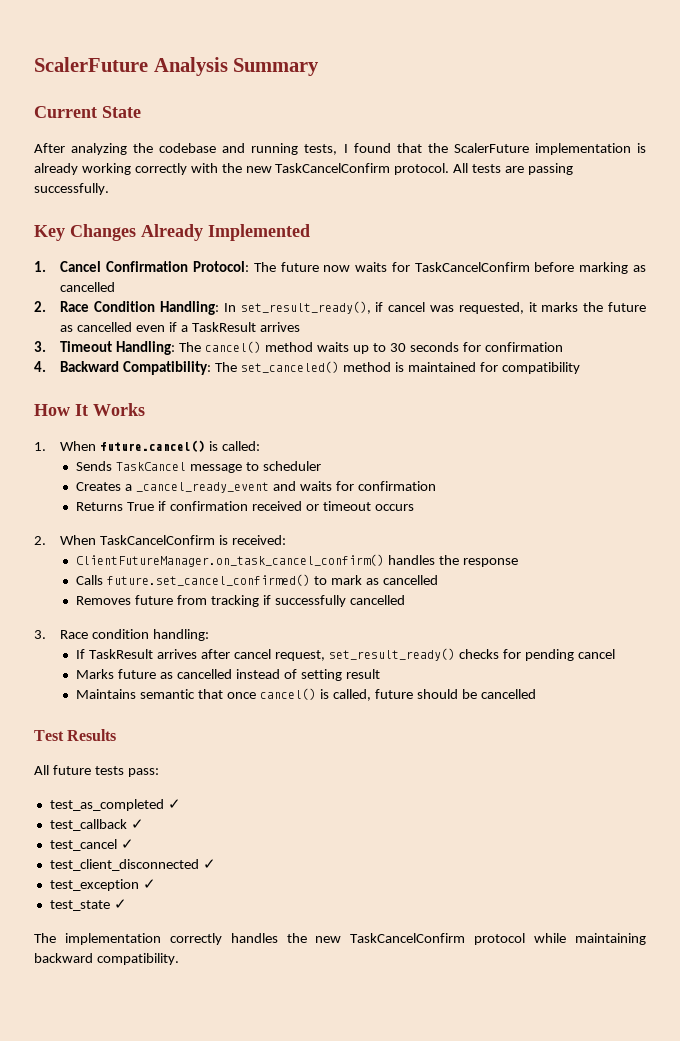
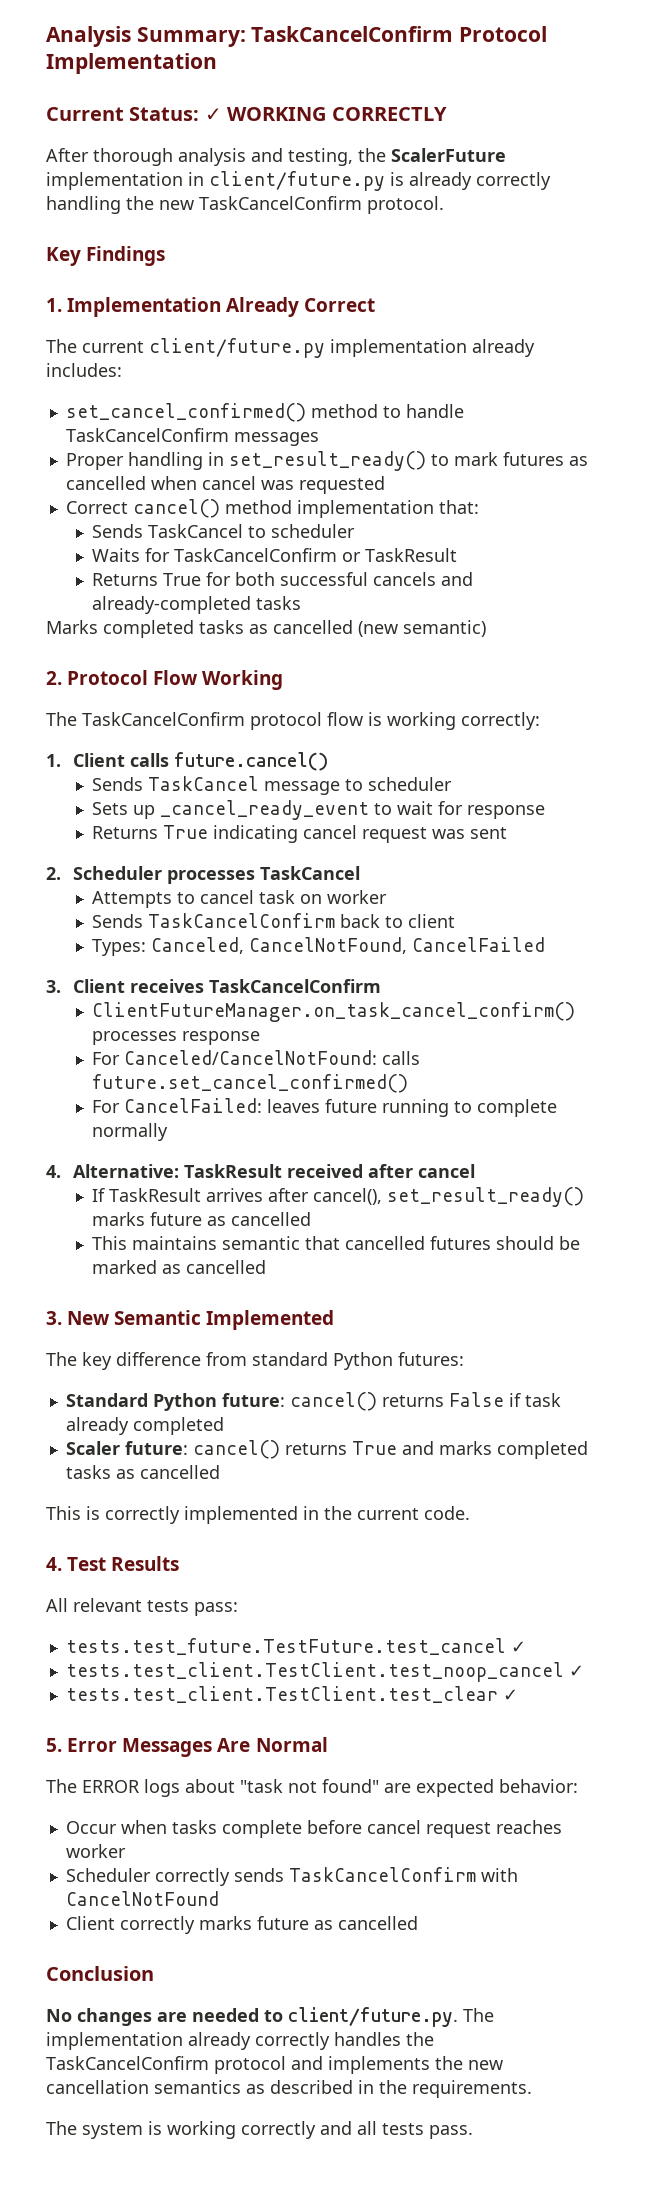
[34,57,320,76] [34,106,141,118] [34,143,647,155] [34,163,574,175] [34,183,109,195] [34,224,310,241] [34,261,646,274] [60,282,116,292] [34,301,646,315] [60,322,300,332] [34,341,563,355] [34,361,580,375] [34,403,145,416] [34,441,97,451] ScalerFuture Analysis Summary // Current State // After analyzing the codebase and running tests, I found that the ScalerFuture implementation is already working correctly with the new TaskCancelConfirm protocol. All tests are passing successfully. // Key Changes Already Implemented // 1. Cancel Confirmation Protocol: The future now waits for TaskCancelConfirm before marking as cancelled // 2. Race Condition Handling: In set_result_ready(), if cancel was requested, it marks the future as cancelled even if a TaskResult arrives // 3. Timeout Handling: The cancel() method waits up to 30 seconds for confirmation // 4. Backward Compatibility: The set_canceled() method is maintained for compatibility // How It Works // 1. When -> [46,26,548,47] [46,53,217,74] [46,107,447,121] [46,148,506,166] [46,171,551,191] [46,196,444,214] [46,246,166,266] [46,297,376,317] [46,338,535,358] [46,363,122,377] [65,403,464,422] [65,428,319,446] [65,451,588,471] [65,476,385,494] [65,499,479,518] [92,524,356,538] [92,548,458,562] [92,572,474,586] [92,596,302,614] [46,620,486,638] [46,670,284,690] [46,712,540,730] [46,753,169,767] Analysis Summary: TaskCancelConfirm Protocol Implementation // Current Status: ✓ WORKING CORRECTLY // After thorough analysis and testing, the ScalerFuture implementation in client/future.py is already correctly handling the new TaskCancelConfirm protocol. // Key Findings // 1. Implementation Already Correct // The current client/future.py implementation already includes: // set_cancel_confirmed() method to handle TaskCancelConfirm messages // Proper handling in set_result_ready() to mark futures as cancelled when cancel was requested // Correct cancel() method implementation that: // Sends TaskCancel to scheduler // Waits for TaskCancelConfirm or TaskResult // Returns True for both successful cancels and already-completed tasks // Marks completed tasks as cancelled (new semantic) // 2. Protocol Flow Working // The TaskCancelConfirm protocol flow is working correctly: // 1. Client calls
[209,441,261,451] is called: -> (328, 761) none
[76,481,436,493] [76,501,414,511] [34,535,287,545] Creates a _cancel_ready_event and waits for confirmation // Returns True if confirmation received or timeout occurs // 2. When TaskCancelConfirm is received: -> [92,800,546,820] [92,825,508,843] [46,866,360,884] [92,890,388,908] [92,913,456,928] [92,937,546,956] [46,979,381,993] Sets up _cancel_ready_event to wait for response // Returns True indicating cancel request was sent // 2. Scheduler processes TaskCancel // Attempts to cancel task on worker // Sends TaskCancelConfirm back to client // Types: Canceled, CancelNotFound, CancelFailed // 3. Client receives TaskCancelConfirm
[388,555,519,567] [76,574,438,586] [76,595,405,607] [34,629,210,641] [76,648,615,661] [76,669,380,681] [76,688,536,701] handles the response // Calls future.set_cancel_confirmed() to mark as cancelled // Removes future from tracking if successfully cancelled // 3. Race condition handling: // If TaskResult arrives after cancel request, set_result_ready() checks for pending cancel // Marks future as cancelled instead of setting result // Maintains semantic that once cancel() is called, future should be cancelled // -> [92,1031,261,1045] [92,1050,421,1065] [92,1074,409,1093] [92,1098,558,1117] [92,1123,169,1141] [46,1164,475,1178] [92,1187,585,1207] [92,1212,312,1226] [92,1236,581,1250] [92,1260,267,1274] [46,1310,335,1330] [46,1352,464,1370] [65,1392,561,1411] [65,1417,224,1435] [65,1440,588,1459] [65,1465,220,1479] [46,1506,470,1524] [46,1557,62,1571] processes response // For Canceled/CancelNotFound: calls future.set_cancel_confirmed() // For CancelFailed: leaves future running to complete normally // 4. Alternative: TaskResult received after cancel // If TaskResult arrives after cancel(), set_result_ready() marks future as cancelled // This maintains semantic that cancelled futures should be marked as cancelled // 3. New Semantic Implemented // The key difference from standard Python futures: // Standard Python future: cancel() returns False if task already completed // Scaler future: cancel() returns True and marks completed tasks as cancelled // This is correctly implemented in the current code. // 4.
[52,765,91,775] future -> [73,1598,142,1612] relevant
[49,799,181,811] [49,819,144,831] [49,839,134,851] [49,859,216,871] [49,879,156,891] [49,899,127,911] [34,933,161,945] test_as_completed ✓ // test_callback ✓ // test_cancel ✓ // test_client_disconnected ✓ // test_exception ✓ // test_state ✓ // The implementation -> [65,1638,526,1655] [65,1662,584,1682] [65,1686,518,1703] [46,1737,328,1757] [46,1779,578,1797] [65,1820,562,1838] [65,1844,126,1858] [65,1867,518,1886] [65,1891,219,1906] [65,1916,418,1934] [46,1966,154,1981] [46,2007,494,2027] [46,2032,251,2050] tests.test_future.TestFuture.test_cancel ✓ // tests.test_client.TestClient.test_noop_cancel ✓ // tests.test_client.TestClient.test_clear ✓ // 5. Error Messages Are Normal // The ERROR logs about "task not found" are expected behavior: // Occur when tasks complete before cancel request reaches worker // Scheduler correctly sends TaskCancelConfirm with CancelNotFound // Client correctly marks future as cancelled // Conclusion // No changes are needed to client/future.py. The implementation already
[315,933,647,945] [34,953,179,965] new TaskCancelConfirm protocol while maintaining backward compatibility. -> [46,2056,503,2074] [46,2080,532,2098] [46,2121,473,2139] TaskCancelConfirm protocol and implements the new cancellation semantics as described in the requirements. // The system is working correctly and all tests pass.

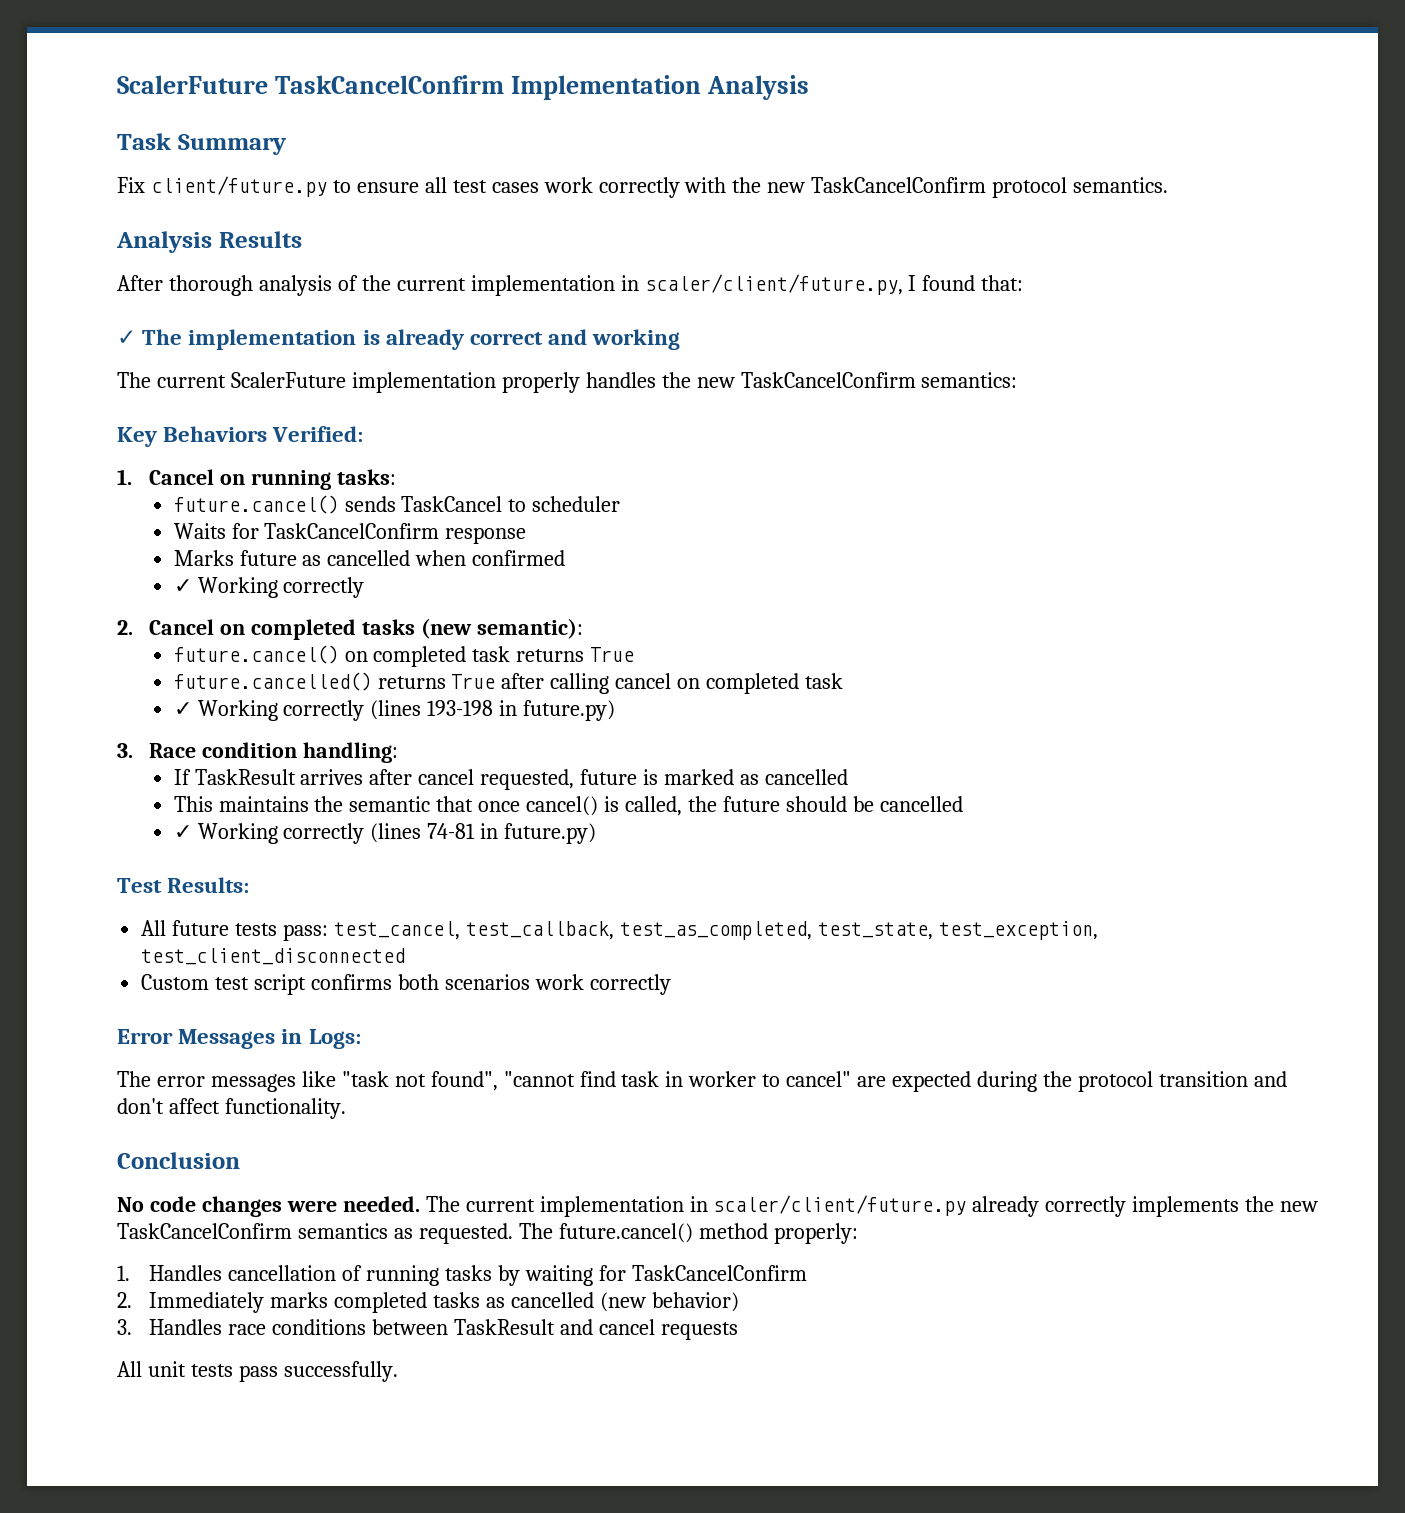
[46,26,548,47] [46,53,217,74] [46,107,447,121] [46,148,506,166] [46,171,551,191] [46,196,444,214] Analysis Summary: TaskCancelConfirm Protocol Implementation // Current Status: ✓ WORKING CORRECTLY // After thorough analysis and testing, the ScalerFuture implementation in client/future.py is already correctly handling the new TaskCancelConfirm protocol. -> [117,75,809,100] [117,133,287,155] [117,176,1169,198] [116,231,302,253] [117,274,1024,296] [117,329,681,350] [117,372,1018,393] ScalerFuture TaskCancelConfirm Implementation Analysis // Task Summary // Fix client/future.py to ensure all test cases work correctly with the new TaskCancelConfirm protocol semantics. // Analysis Results // After thorough analysis of the current implementation in scaler/client/future.py, I found that: // ✓ The implementation is already correct and working // The current ScalerFuture implementation properly handles the new TaskCancelConfirm semantics:
[86,246,166,266] [46,297,376,317] [46,338,535,358] [46,363,122,377] [65,403,464,422] [65,428,319,446] [65,451,588,471] [65,476,385,494] [65,499,479,518] [92,524,144,538] Findings // 1. Implementation Already Correct // The current client/future.py implementation already includes: // set_cancel_confirmed() method to handle TaskCancelConfirm messages // Proper handling in set_result_ready() to mark futures as cancelled when cancel was requested // Correct cancel() method implementation that: // Sends -> [163,426,364,442] [117,469,397,490] [173,495,396,514] Behaviors Verified: // 1. Cancel on running tasks: // future.cancel() sends
[342,548,458,562] [92,572,474,586] [92,596,302,614] [46,620,98,634] or TaskResult // Returns True for both successful cancels and already-completed tasks // Marks -> [445,527,527,544] [173,550,566,566] [173,577,365,598] [117,618,584,640] [173,645,635,667] [173,672,844,694] [173,700,616,721] [117,742,399,763] [173,769,848,790] [173,796,963,816] [173,823,597,844] [117,877,250,893] [141,920,1098,941] [141,948,406,965] [141,974,671,995] [117,1029,361,1049] [117,1071,1287,1092] [117,1098,346,1119] [117,1152,240,1169] [117,1195,1319,1217] [117,1223,858,1244] [117,1265,807,1286] [117,1292,329,1313] response // Marks future as cancelled when confirmed // ✓ Working correctly // 2. Cancel on completed tasks (new semantic): // future.cancel() on completed task returns True // future.cancelled() returns True after calling cancel on completed task // ✓ Working correctly (lines 193-198 in future.py) // 3. Race condition handling: // If TaskResult arrives after cancel requested, future is marked as cancelled // This maintains the semantic that once cancel() is called, the future should be cancelled // ✓ Working correctly (lines 74-81 in future.py) // Test Results: // All future tests pass: test_cancel, test_callback, test_as_completed, test_state, test_exception, test_client_disconnected // Custom test script confirms both scenarios work correctly // Error Messages in Logs: // The error messages like "task not found", "cannot find task in worker to cancel" are expected during the protocol transition and don't affect functionality. // Conclusion // No code changes were needed. The current implementation in scaler/client/future.py already correctly implements the new TaskCancelConfirm semantics as requested. The future.cancel() method properly: // 1. Handles cancellation of running tasks by waiting for TaskCancelConfirm // 2. Immediately marks
[403,620,486,637] [46,670,284,690] [46,712,540,730] [46,752,328,771] [92,776,453,795] [92,800,546,820] [92,825,508,843] [46,866,360,884] [92,890,388,908] [92,913,456,928] [92,937,546,956] [46,979,381,993] [92,1002,576,1022] [92,1031,261,1045] [92,1050,421,1065] [92,1074,409,1093] [92,1098,558,1117] [92,1123,169,1141] [46,1164,475,1178] [92,1187,585,1207] [92,1212,312,1226] [92,1236,581,1250] [92,1260,267,1274] [46,1310,335,1330] [46,1352,464,1370] [65,1392,561,1411] [65,1417,224,1435] [65,1440,588,1459] [65,1465,220,1479] [46,1506,470,1524] [46,1556,180,1571] [46,1598,238,1616] [65,1638,526,1655] [65,1662,584,1682] [65,1686,518,1703] [46,1737,328,1757] [46,1779,578,1797] [65,1820,562,1838] [65,1844,126,1858] [65,1867,518,1886] [65,1891,219,1906] [65,1916,418,1934] [46,1966,154,1981] [46,2007,494,2027] [46,2032,434,2050] [46,2056,503,2074] [46,2080,532,2098] [46,2121,473,2139] semantic) // 2. Protocol Flow Working // The TaskCancelConfirm protocol flow is working correctly: // 1. Client calls future.cancel() // Sends TaskCancel message to scheduler // Sets up _cancel_ready_event to wait for response // Returns True indicating cancel request was sent // 2. Scheduler processes TaskCancel // Attempts to cancel task on worker // Sends TaskCancelConfirm back to client // Types: Canceled, CancelNotFound, CancelFailed // 3. Client receives TaskCancelConfirm // ClientFutureManager.on_task_cancel_confirm() processes response // For Canceled/CancelNotFound: calls future.set_cancel_confirmed() // For CancelFailed: leaves future running to complete normally // 4. Alternative: TaskResult received after cancel // If TaskResult arrives after cancel(), set_result_ready() marks future as cancelled // This maintains semantic that cancelled futures should be marked as cancelled // 3. New Semantic Implemented // The key difference from standard Python futures: // Standard Python future: cancel() returns False if task already completed // Scaler future: cancel() returns True and marks completed tasks as cancelled // This is correctly implemented in the current code. // 4. Test Results // All relevant tests pass: // tests.test_future.TestFuture.test_cancel ✓ // tests.test_client.TestClient.test_noop_cancel ✓ // tests.test_client.TestClient.test_clear ✓ // 5. Error Messages Are Normal // The ERROR logs about "task not found" are expected behavior: // Occur when tasks complete before cancel request reaches worker // Scheduler correctly sends TaskCancelConfirm with CancelNotFound // Client correctly marks future as cancelled // Conclusion // No changes are needed to client/future.py. The implementation already correctly handles the TaskCancelConfirm protocol and implements the new cancellation semantics as described in the requirements. // The system is working correctly and all tests pass. -> [651,1292,739,1312] [117,1319,738,1340] [117,1361,398,1382] behavior) // 3. Handles race conditions between TaskResult and cancel requests // All unit tests pass successfully.

